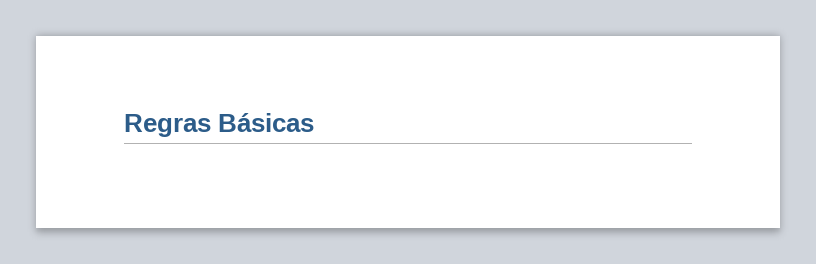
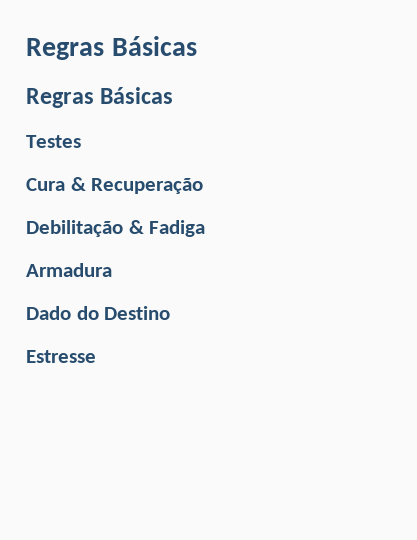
[124,113,315,137] Regras Básicas -> [26,36,197,60] [26,87,174,108] [26,135,81,148] [26,177,204,194] [26,220,206,237] [26,263,112,277] [26,306,171,320] [26,350,96,363] Regras Básicas // Regras Básicas // Testes // Cura & Recuperação // Debilitação & Fadiga // Armadura // Dado do Destino // Estresse

